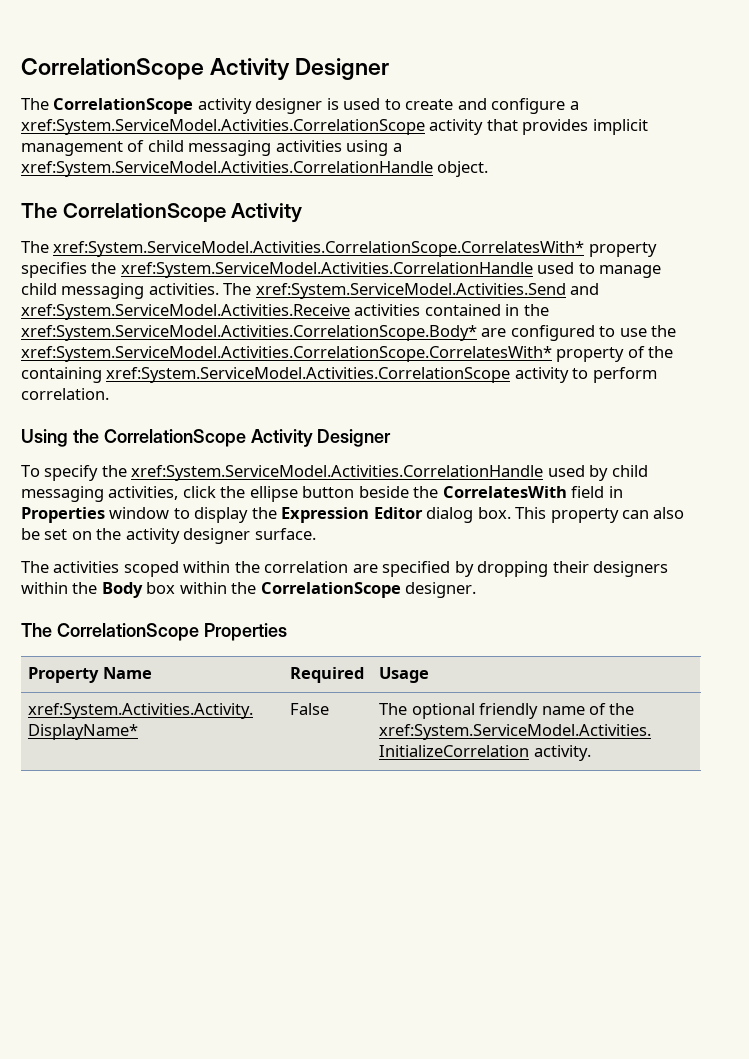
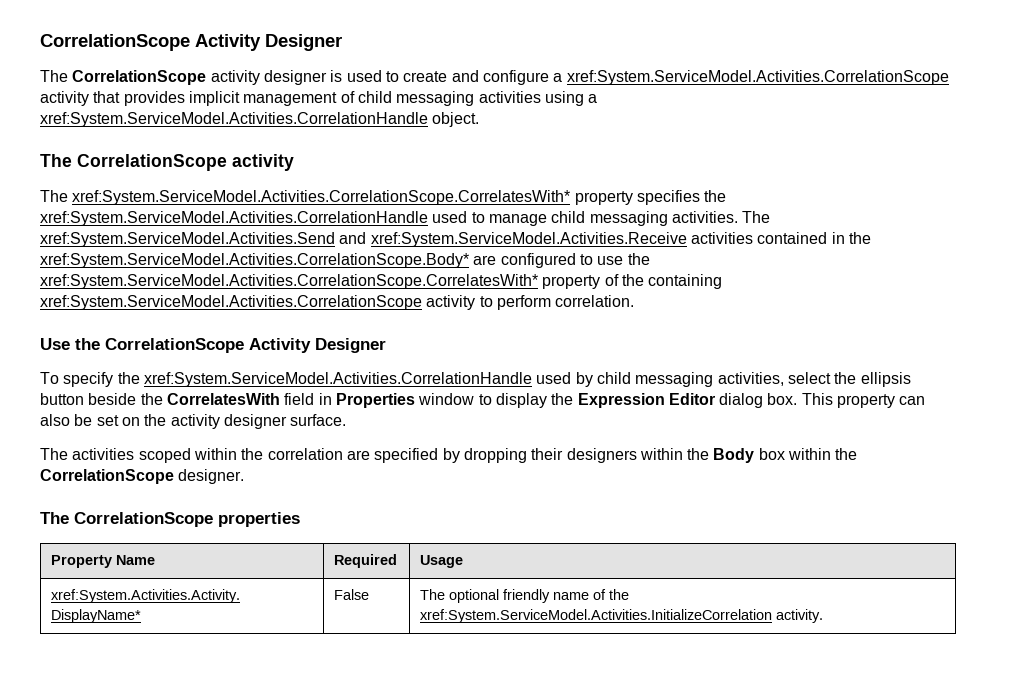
[231,203,303,223] Activity -> [232,154,294,171] activity
[21,429,68,447] Using -> [40,338,70,350] Use
[182,486,298,502] click the ellipse -> [787,372,911,387] select the ellipsis
[203,623,287,641] Properties -> [218,512,300,527] properties

